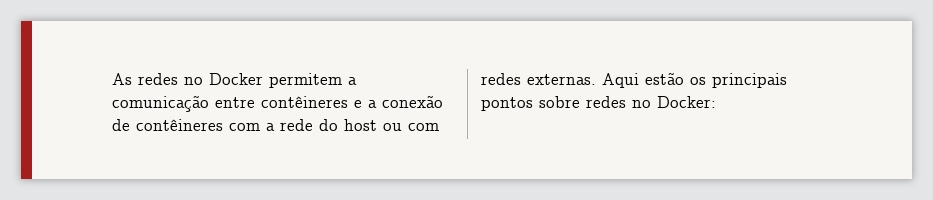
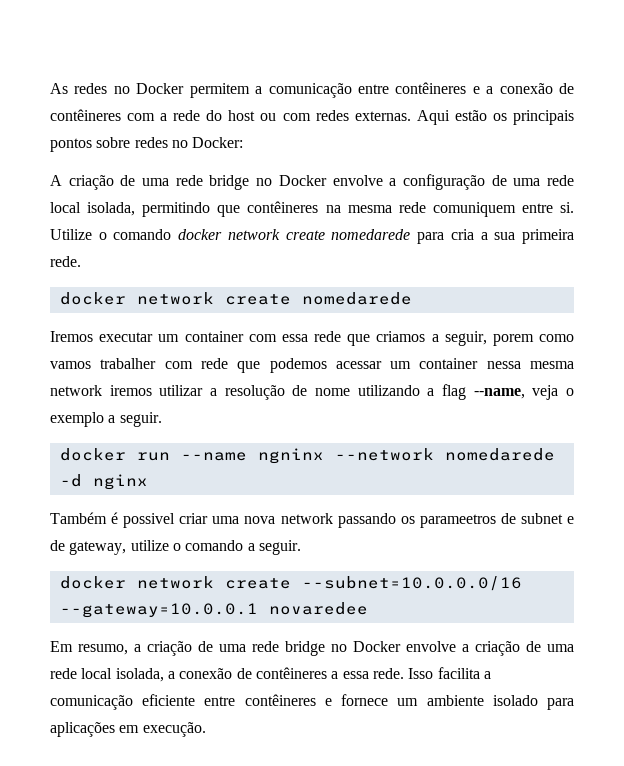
(716, 102) none -> [50,174,574,190] [50,201,575,217] [50,229,575,244] [50,256,81,267] [59,292,412,305] [50,331,574,346] [50,358,574,373] [50,384,575,400] [50,412,162,427] [59,448,555,464] [59,474,148,490] [50,512,574,528] [50,540,301,555] [59,576,522,591] [59,602,368,618] [50,641,574,656] [50,667,491,682] [50,694,574,710] [50,722,206,737] // A criação de uma rede bridge no Docker envolve a configuração de uma rede local isolada, permitindo que contêineres na mesma rede comuniquem entre si. Utilize o comando docker network create nomedarede para cria a sua primeira rede. // docker network create nomedarede // Iremos executar um container com essa rede que criamos a seguir, porem como vamos trabalher com rede que podemos acessar um container nessa mesma network iremos utilizar a resolução de nome utilizando a flag --name, veja o exemplo a seguir. // docker run --name ngninx --network nomedarede -d nginx // Também é possivel criar uma nova network passando os parameetros de subnet e de gateway, utilize o comando a seguir. // docker network create --subnet=10.0.0.0/16 --gateway=10.0.0.1 novaredee // Em resumo, a criação de uma rede bridge no Docker envolve a criação de uma rede local isolada, a conexão de contêineres a essa rede. Isso facilita a comunicação eficiente entre contêineres e fornece um ambiente isolado para aplicações em execução.

